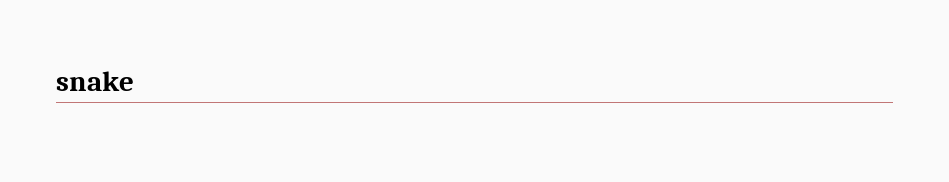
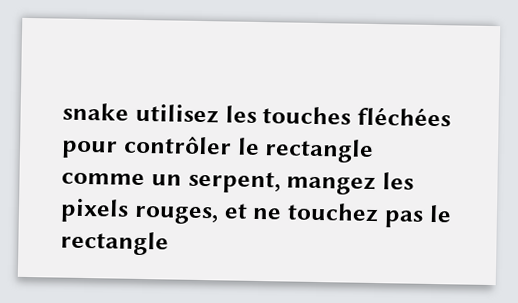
(134, 81) none -> [134,103,451,127] [61,135,375,163] [61,170,414,196] [60,198,452,228] [60,230,169,256] utilisez les touches fléchées pour contrôler le rectangle comme un serpent, mangez les pixels rouges, et ne touchez pas le rectangle

